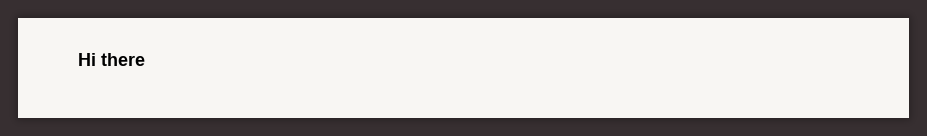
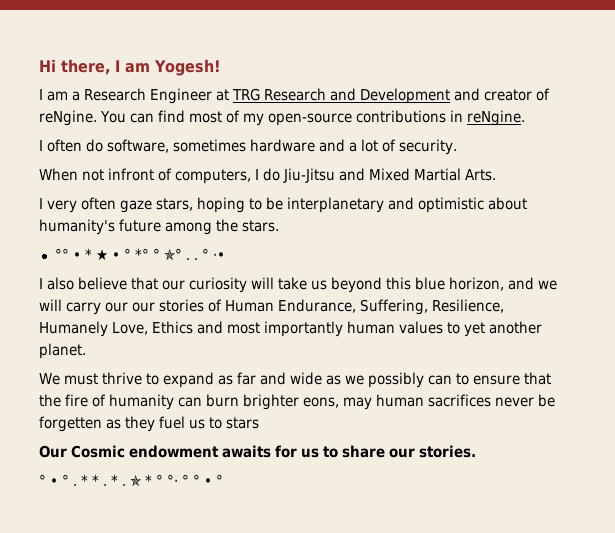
[101,53,145,66] there -> [61,59,221,76] [39,88,550,104] [39,110,525,126] [39,139,457,155] [39,168,496,184] [39,197,527,213] [39,219,279,235] [54,248,225,261] [39,277,557,293] [39,299,504,315] [39,321,542,337] [39,343,86,359] [39,372,551,388] [39,394,555,410] [39,416,259,432] [39,445,476,458] [39,474,223,487] there, I am Yogesh! // I am a Research Engineer at TRG Research and Development and creator of reNgine. You can find most of my open-source contributions in reNgine. // I often do software, sometimes hardware and a lot of security. // When not infront of computers, I do Jiu-Jitsu and Mixed Martial Arts. // I very often gaze stars, hoping to be interplanetary and optimistic about humanity's future among the stars. // °° • * ★ • ° *° ° ✯° . . ° ·• // I also believe that our curiosity will take us beyond this blue horizon, and we will carry our our stories of Human Endurance, Suffering, Resilience, Humanely Love, Ethics and most importantly human values to yet another planet. // We must thrive to expand as far and wide as we possibly can to ensure that the fire of humanity can burn brighter eons, may human sacrifices never be forgetten as they fuel us to stars // Our Cosmic endowment awaits for us to share our stories. // ° • ° . * * . * . ✯ * ° °· ° ° • °

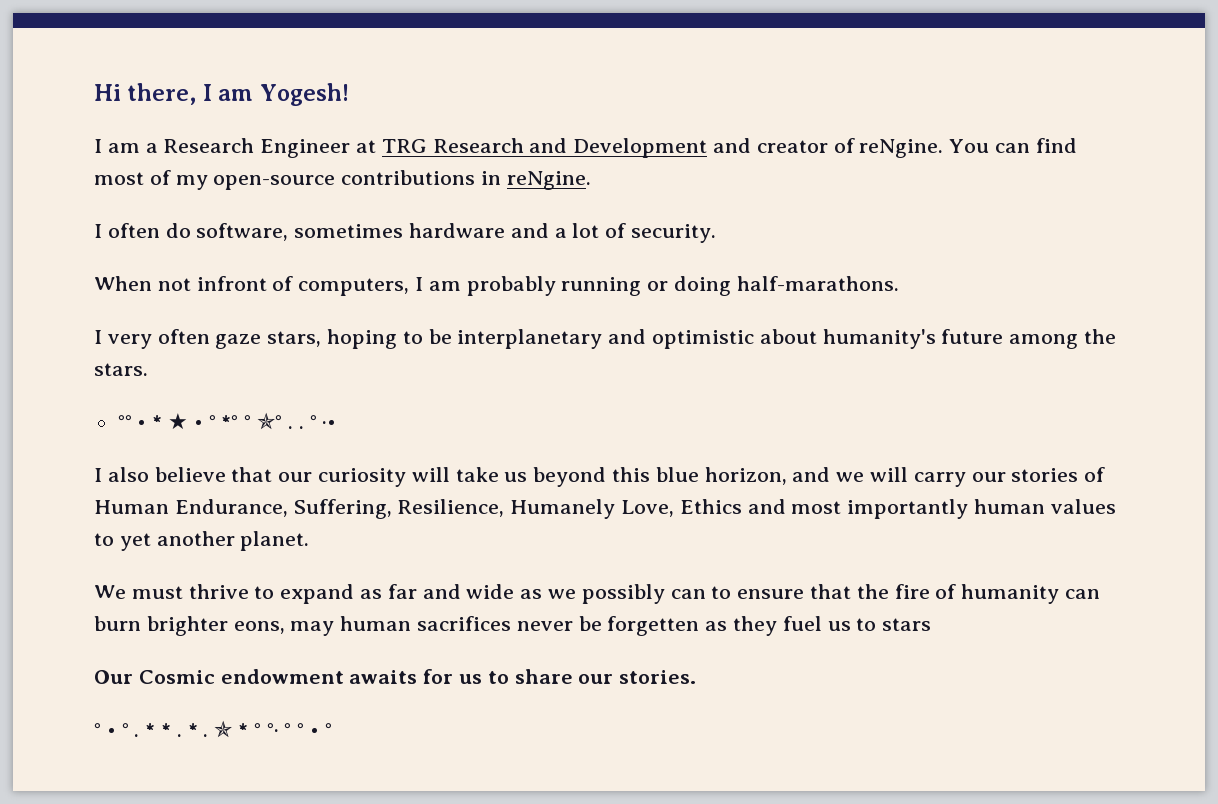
[263,168,496,183] do Jiu-Jitsu and Mixed Martial Arts. -> [428,276,899,296] am probably running or doing half-marathons.
[132,302,155,312] our -> (1006, 477) none

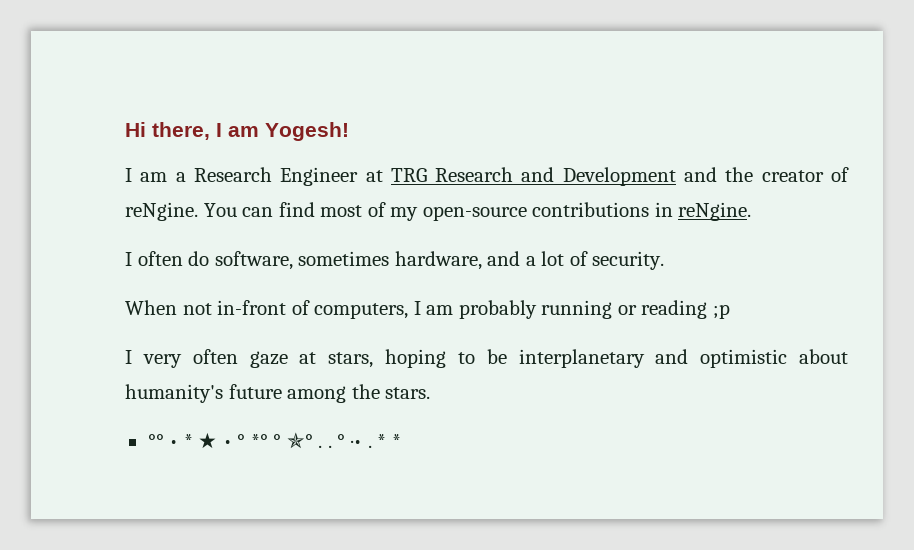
(752, 145) none -> [725,167,754,182] the
[409,223,506,238] hardware -> [394,251,482,270] hardware,
[196,276,267,291] infront -> [217,300,287,315] in-front
[674,276,899,296] doing half-marathons. -> [641,300,730,319] reading ;p
(262, 341) none -> [299,352,317,364] at
[94,467,1106,487] [94,499,1116,519] [94,531,310,551] [94,584,1101,604] [94,616,932,636] [94,669,697,684] [94,720,332,738] // I also believe that our curiosity will take us beyond this blue horizon, and we will carry our stories of Human Endurance, Suffering, Resilience, Humanely Love, Ethics and most importantly human values to yet another planet. // We must thrive to expand as far and wide as we possibly can to ensure that the fire of humanity can burn brighter eons, may human sacrifices never be forgetten as they fuel us to stars // Our Cosmic endowment awaits for us to share our stories. // ° • ° . * * . * . ✯ * ° °· ° ° • ° -> [367,434,401,448] . * *

